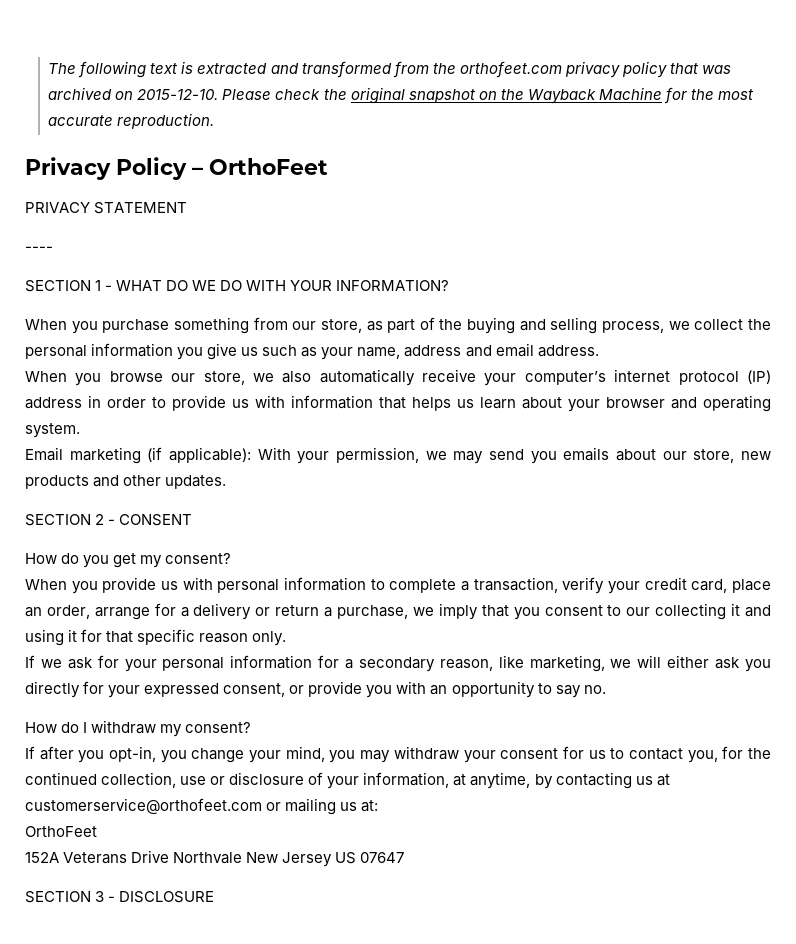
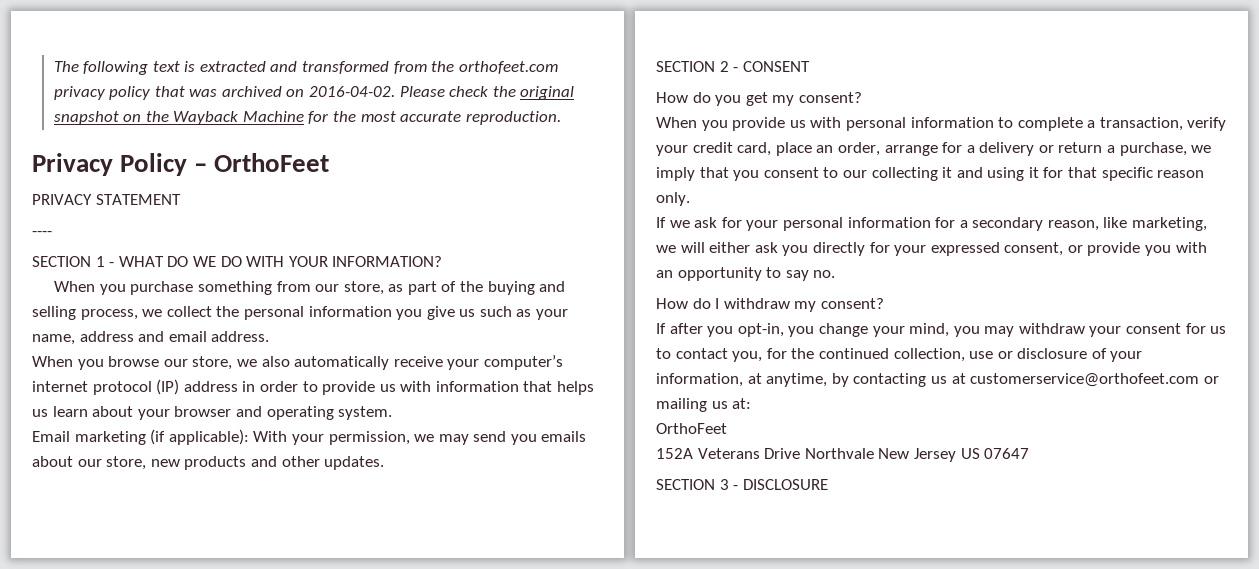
[137,89,219,100] 2015-12-10. -> [309,86,396,97] 2016-04-02.

